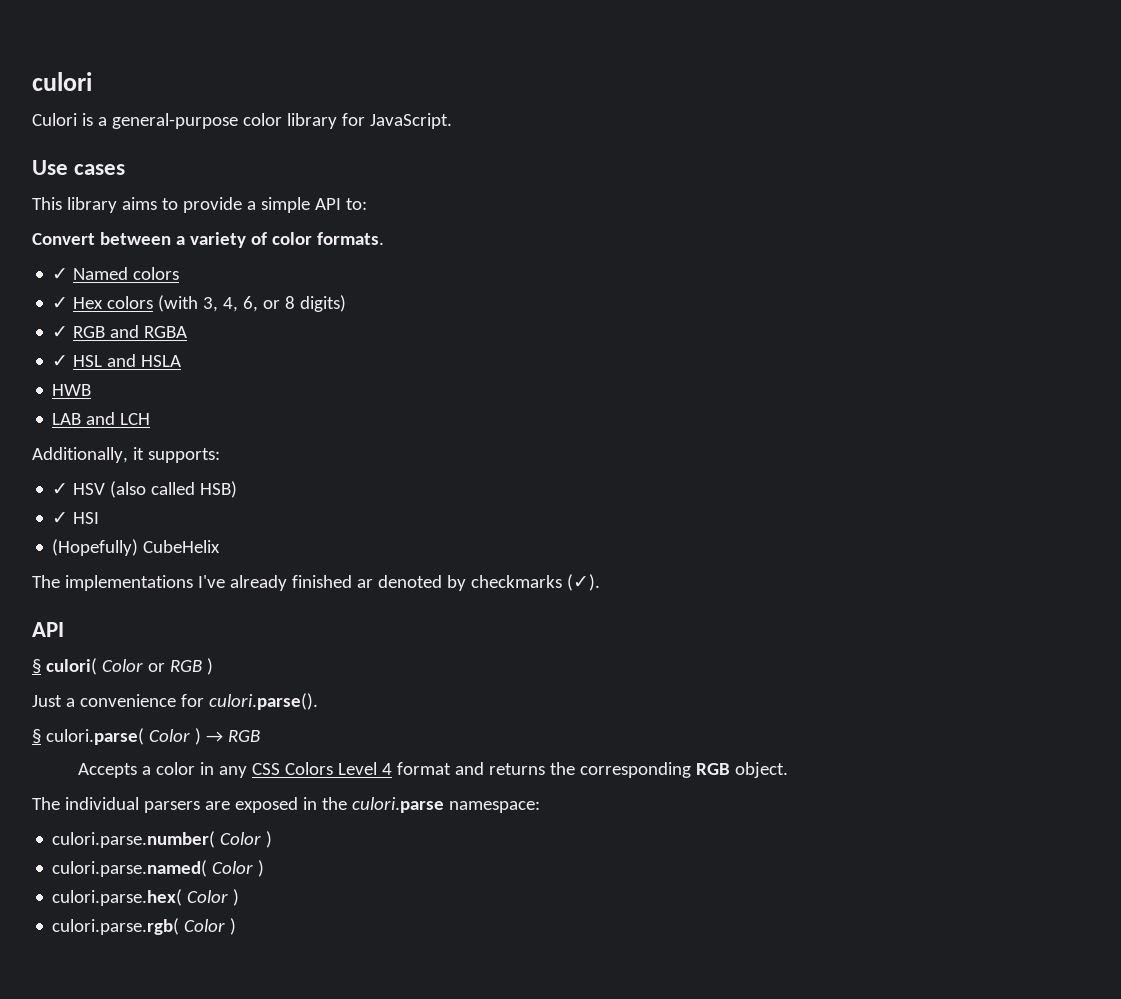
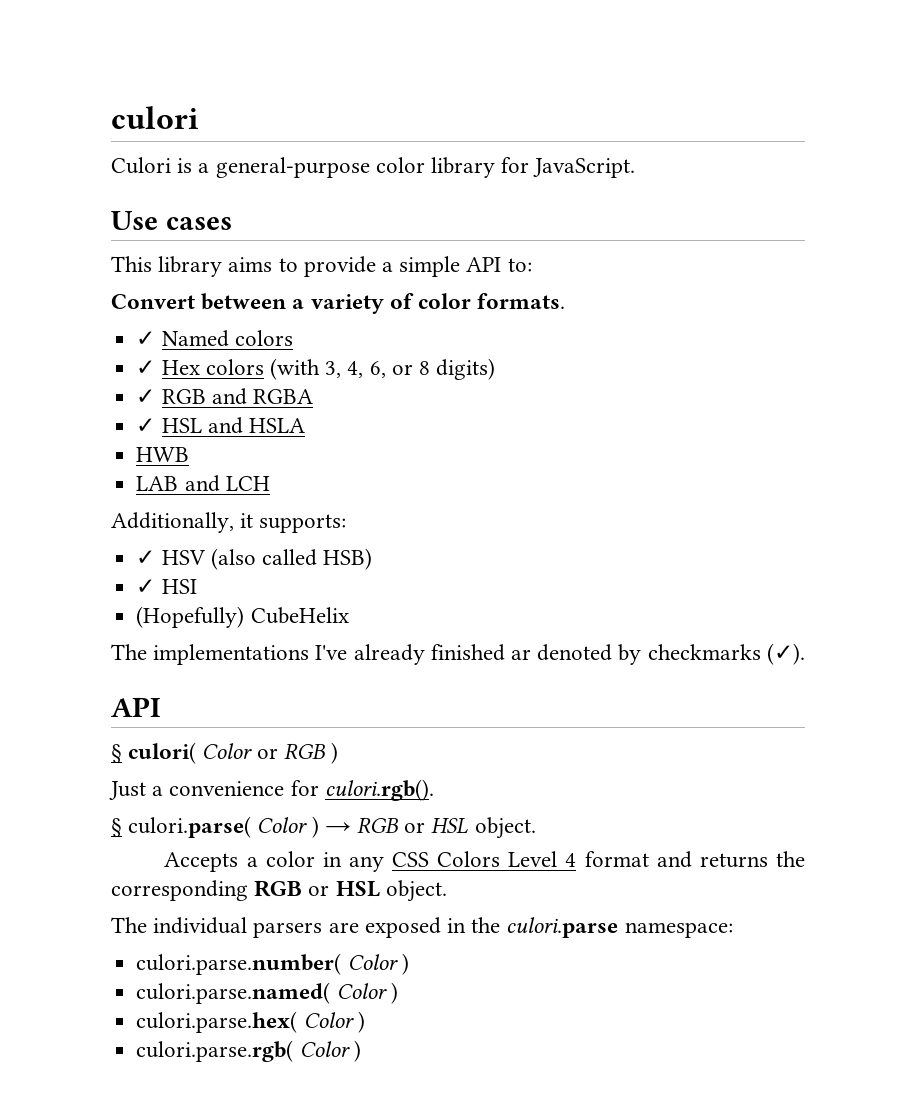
[208,693,318,710] culori.parse(). -> [324,779,434,801] culori.rgb().
(260, 736) none -> [404,817,536,839] or HSL object.
(730, 769) none -> [308,881,380,897] or HSL

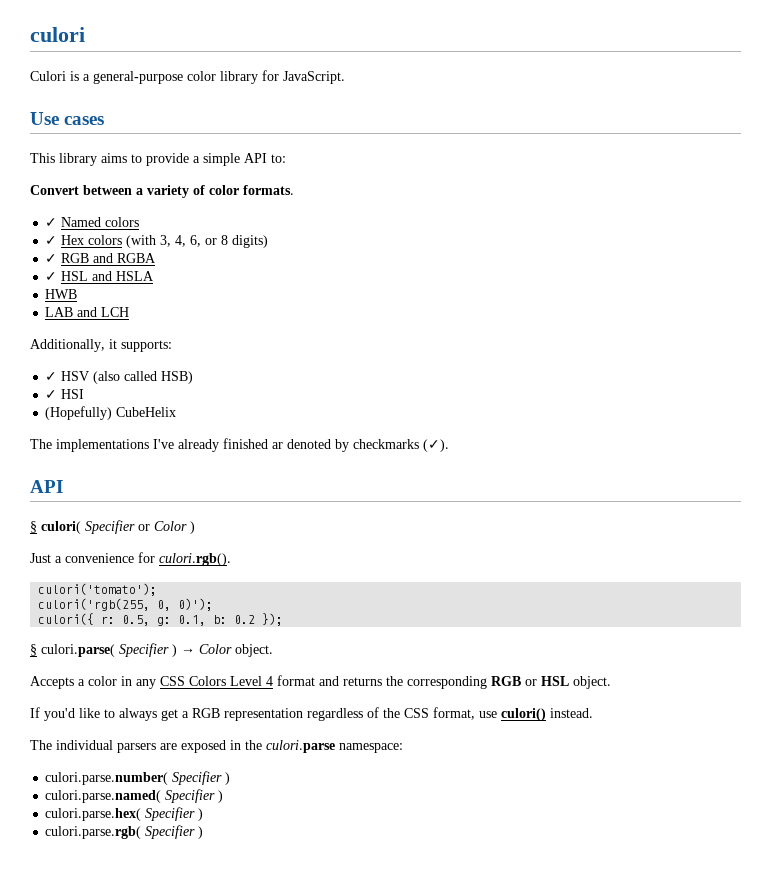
[202,743,325,759] Color or RGB -> [85,520,187,534] Specifier or Color
(434, 790) none -> [38,583,158,596] [38,598,214,611] [38,613,284,626] // culori('tomato'); // culori('rgb(255, 0, 0)'); // culori({ r: 0.5, g: 0.1, b: 0.2 });
[257,817,308,833] Color -> [119,643,169,657] Specifier
[357,817,469,834] RGB or HSL -> [199,644,232,654] Color
(447, 891) none -> [30,707,593,721] // If you'd like to always get a RGB representation regardless of the CSS format, use culori() instead.
[347,954,398,970] Color -> [172,771,223,785] Specifier
[336,983,387,999] Color -> [165,789,216,803] Specifier
[303,1012,354,1028] Color -> [145,807,196,821] Specifier
[299,1041,350,1057] Color -> [145,825,196,839] Specifier

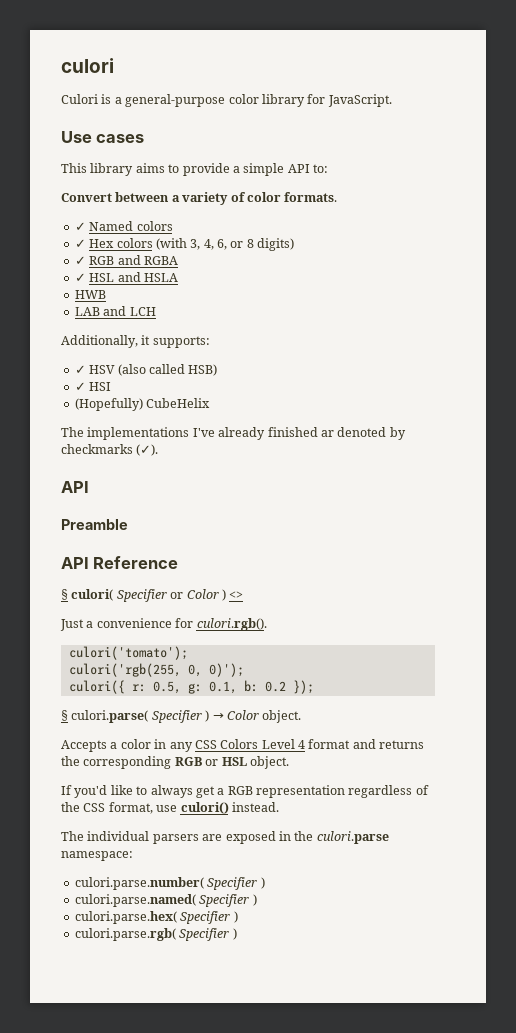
(63, 486) none -> [61,519,128,530] [61,556,179,569] // Preamble // API Reference
(195, 527) none -> [229,591,244,599] <>

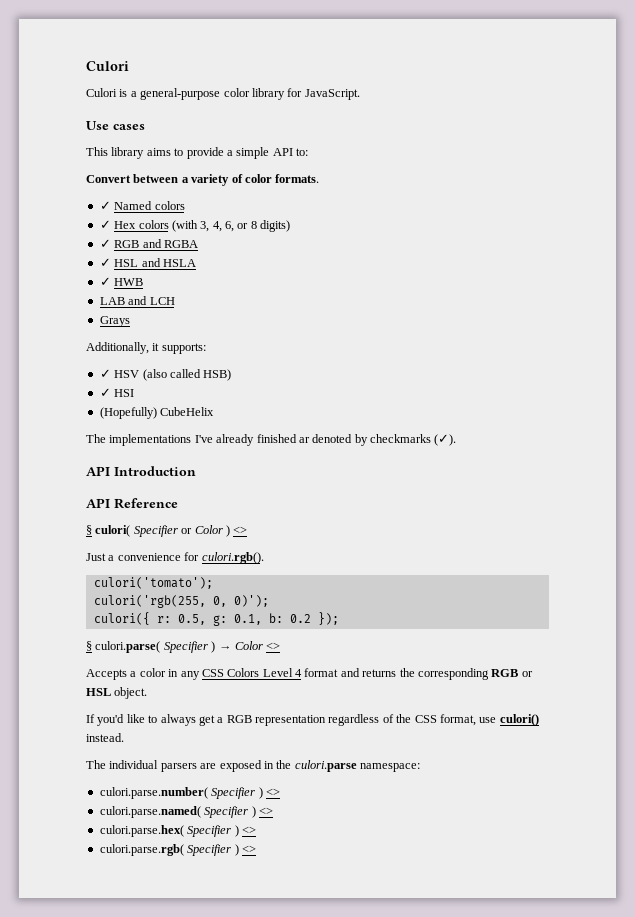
[61,58,114,73] culori -> [86,61,129,71] Culori
(178, 277) none -> [99,277,111,286] ✓
(156, 311) none -> [99,316,130,327] // Grays
[61,519,128,530] // Preamble -> [114,466,196,476] Introduction
[262,710,302,723] object. -> [266,642,281,650] <>
(265, 883) none -> [265,788,280,796] <>
(257, 900) none -> [258,807,273,815] <>
(238, 917) none -> [241,826,256,834] <>
(237, 934) none -> [241,845,256,853] <>

